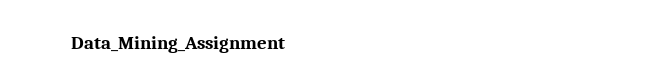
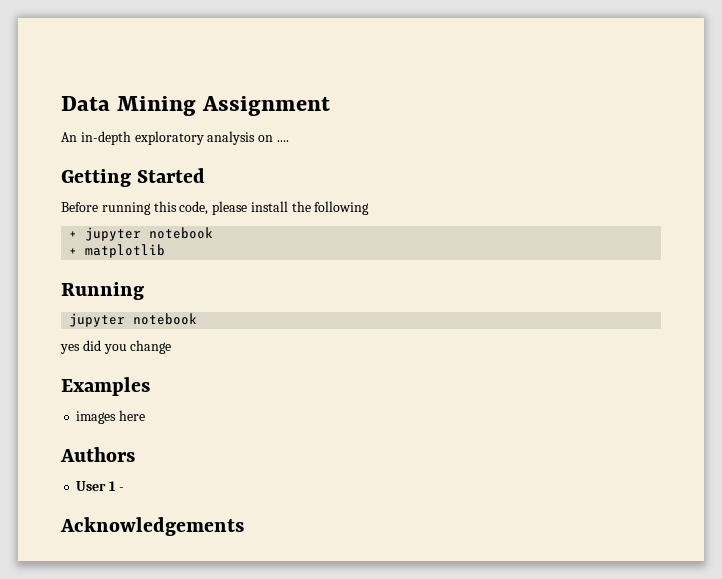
[71,36,285,53] Data_Mining_Assignment -> [61,96,331,116] [61,131,289,145] [61,168,206,187] [61,201,370,215] [69,227,214,241] [69,244,166,258] [61,282,144,300] [69,313,198,327] [60,340,172,354] [61,377,150,396] [76,410,146,424] [60,447,135,462] [76,481,124,491] [60,517,244,536] Data Mining Assignment // An in-depth exploratory analysis on .... // Getting Started // Before running this code, please install the following // + jupyter notebook // + matplotlib // Running // jupyter notebook // yes did you change // Examples // images here // Authors // User 1 - // Acknowledgements

